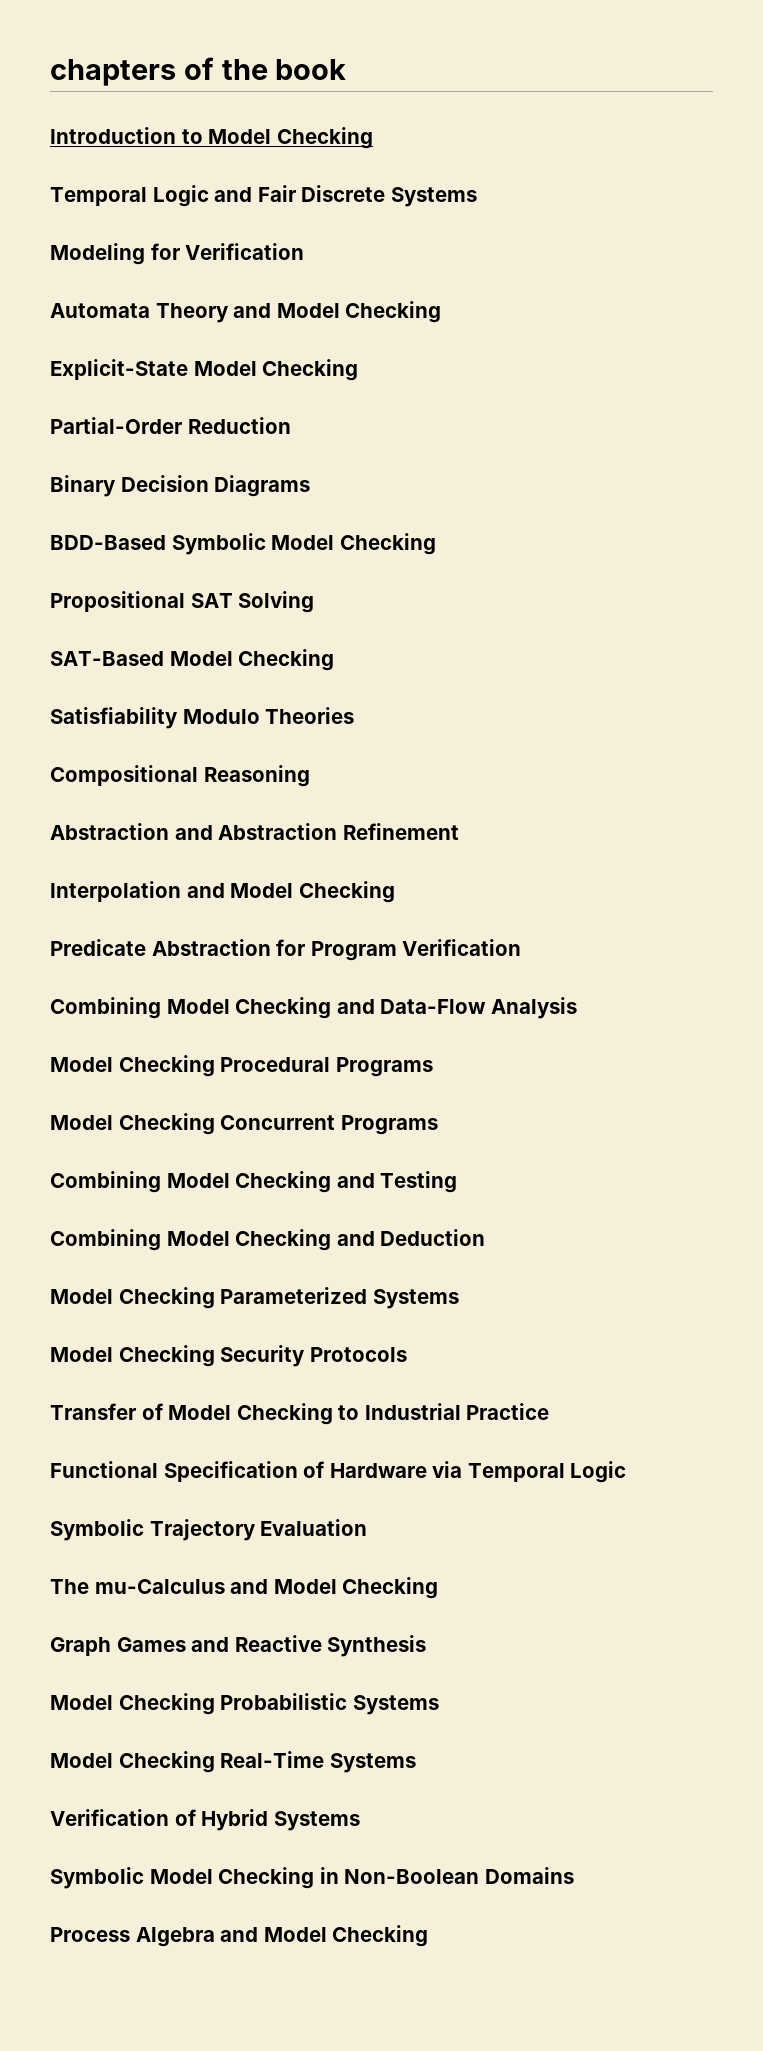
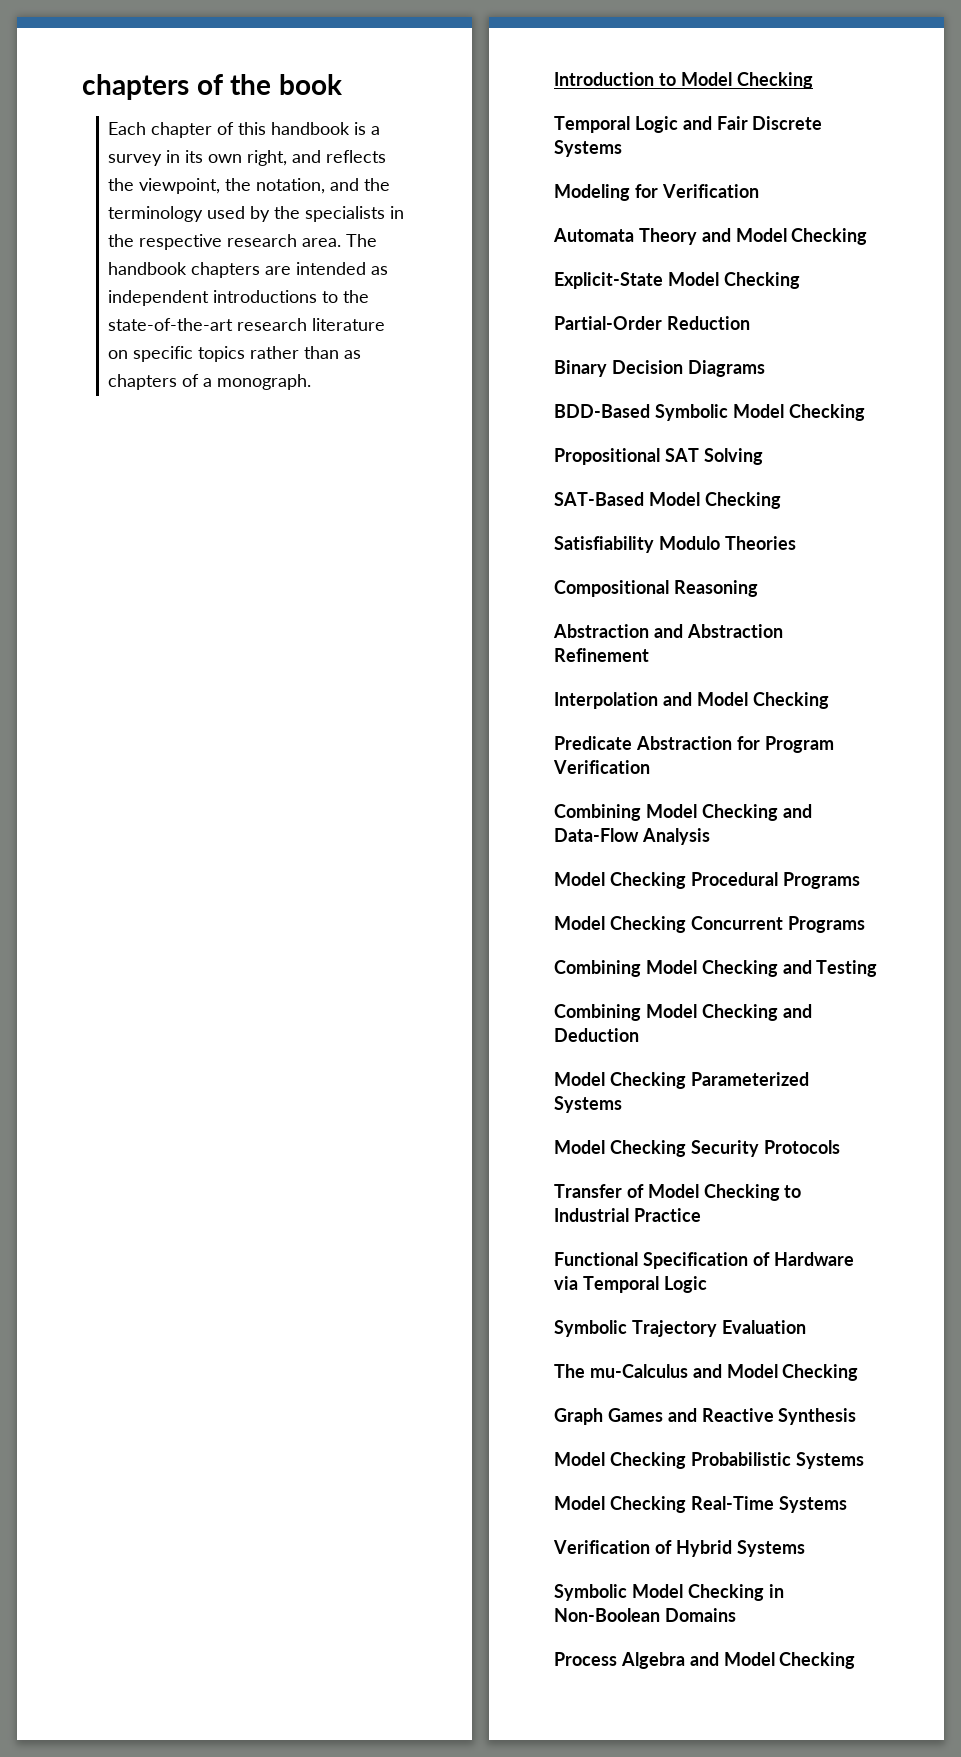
(347, 69) none -> [108,122,381,138] [108,150,387,166] [108,178,391,194] [108,206,405,222] [108,234,378,250] [108,262,389,278] [108,290,370,306] [108,318,386,331] [108,346,362,362] [108,374,312,390] // Each chapter of this handbook is a survey in its own right, and reflects the viewpoint, the notation, and the terminology used by the specialists in the respective research area. The handbook chapters are intended as independent introductions to the state-of-the-art research literature on specific topics rather than as chapters of a monograph.

